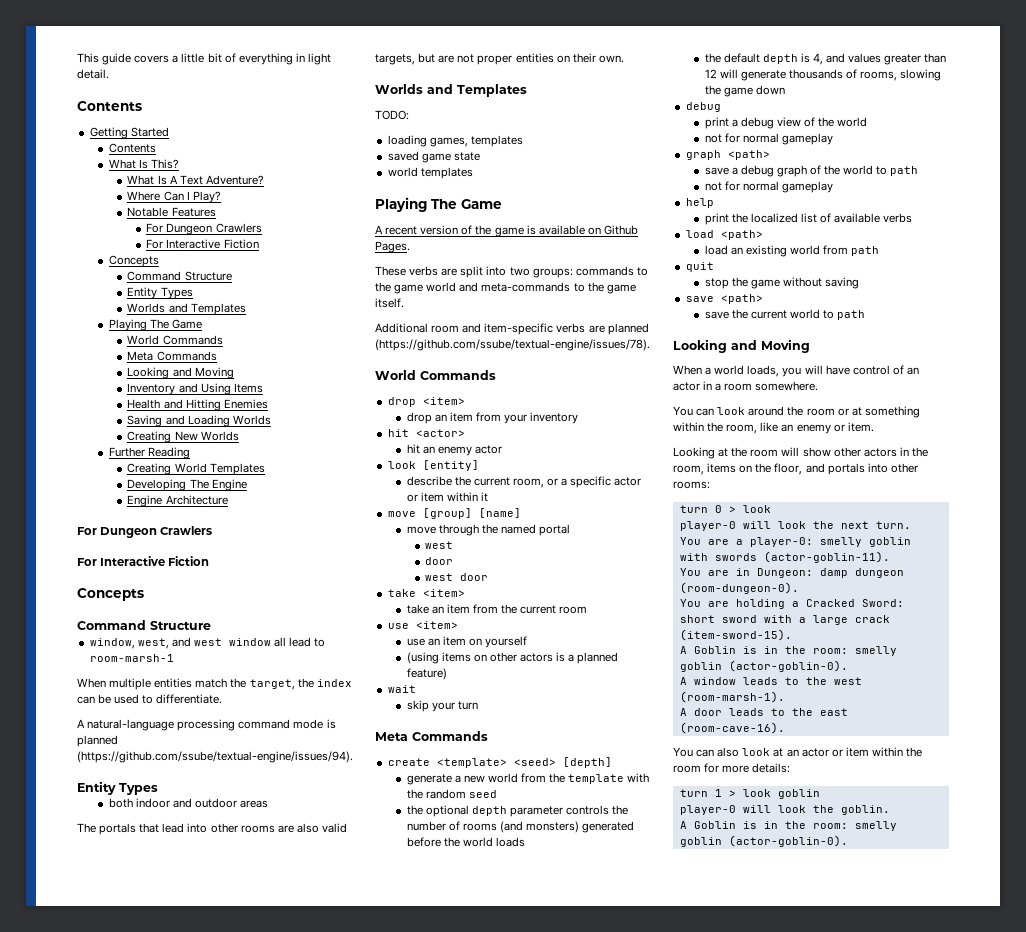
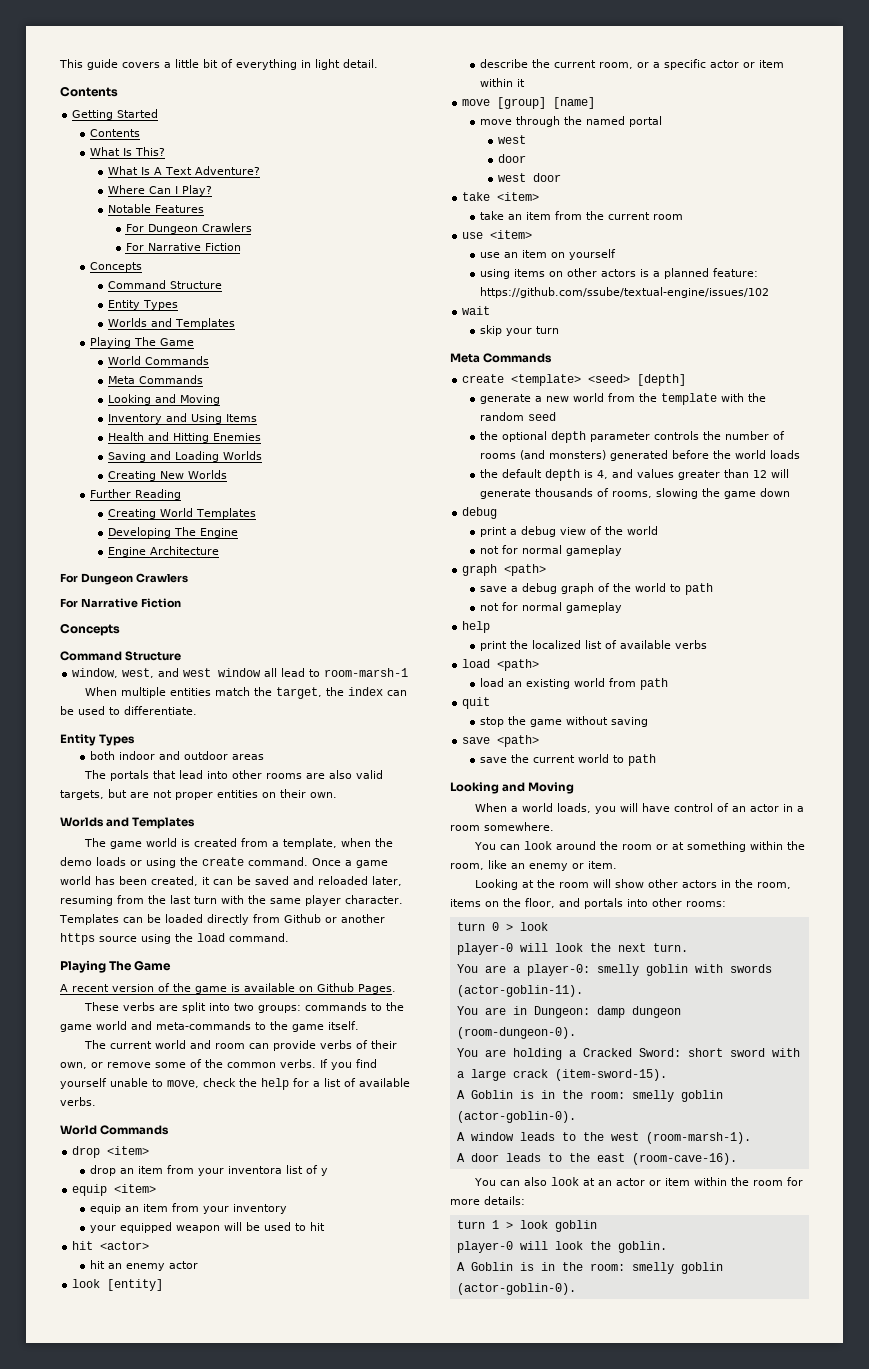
[166,239,221,249] Interactive -> [147,243,201,251] Narrative
[100,556,166,566] Interactive -> [80,598,138,608] Narrative
[77,719,336,731] [77,735,118,747] [77,751,353,763] // A natural-language processing command mode is planned (https://github.com/ssube/textual-engine/issues/94). -> (197, 710) none
[375,110,409,120] [387,135,523,147] [387,151,480,163] [387,167,473,179] TODO: // loading games, templates // saved game state // world templates -> [83,838,393,849] [60,857,388,868] [60,876,402,886] [60,895,403,906] [59,914,385,925] [60,933,289,945] The game world is created from a template, when the demo loads or using the create command. Once a game world has been created, it can be saved and reloaded later, resuming from the last turn with the same player character. Templates can be loaded directly from Github or another https source using the load command.
[375,323,649,335] [375,339,650,351] Additional room and item-specific verbs are planned (https://github.com/ssube/textual-engine/issues/78). -> [83,1040,397,1051] [60,1059,377,1070] [60,1078,410,1090] [60,1097,96,1106] The current world and room can provide verbs of their own, or remove some of the common verbs. If you find yourself unable to move, check the help for a list of available verbs.
[530,412,579,424] inventory -> [227,1165,328,1176] [72,1184,157,1196] [89,1203,287,1214] [89,1222,325,1233] inventora list of y // equip <item> // equip an item from your inventory // your equipped weapon will be used to hit
[406,652,439,664] (using -> [479,269,510,279] using
[406,668,447,680] feature) -> [712,268,758,277] [479,287,769,298] feature: https://github.com/ssube/textual-engine/issues/102

